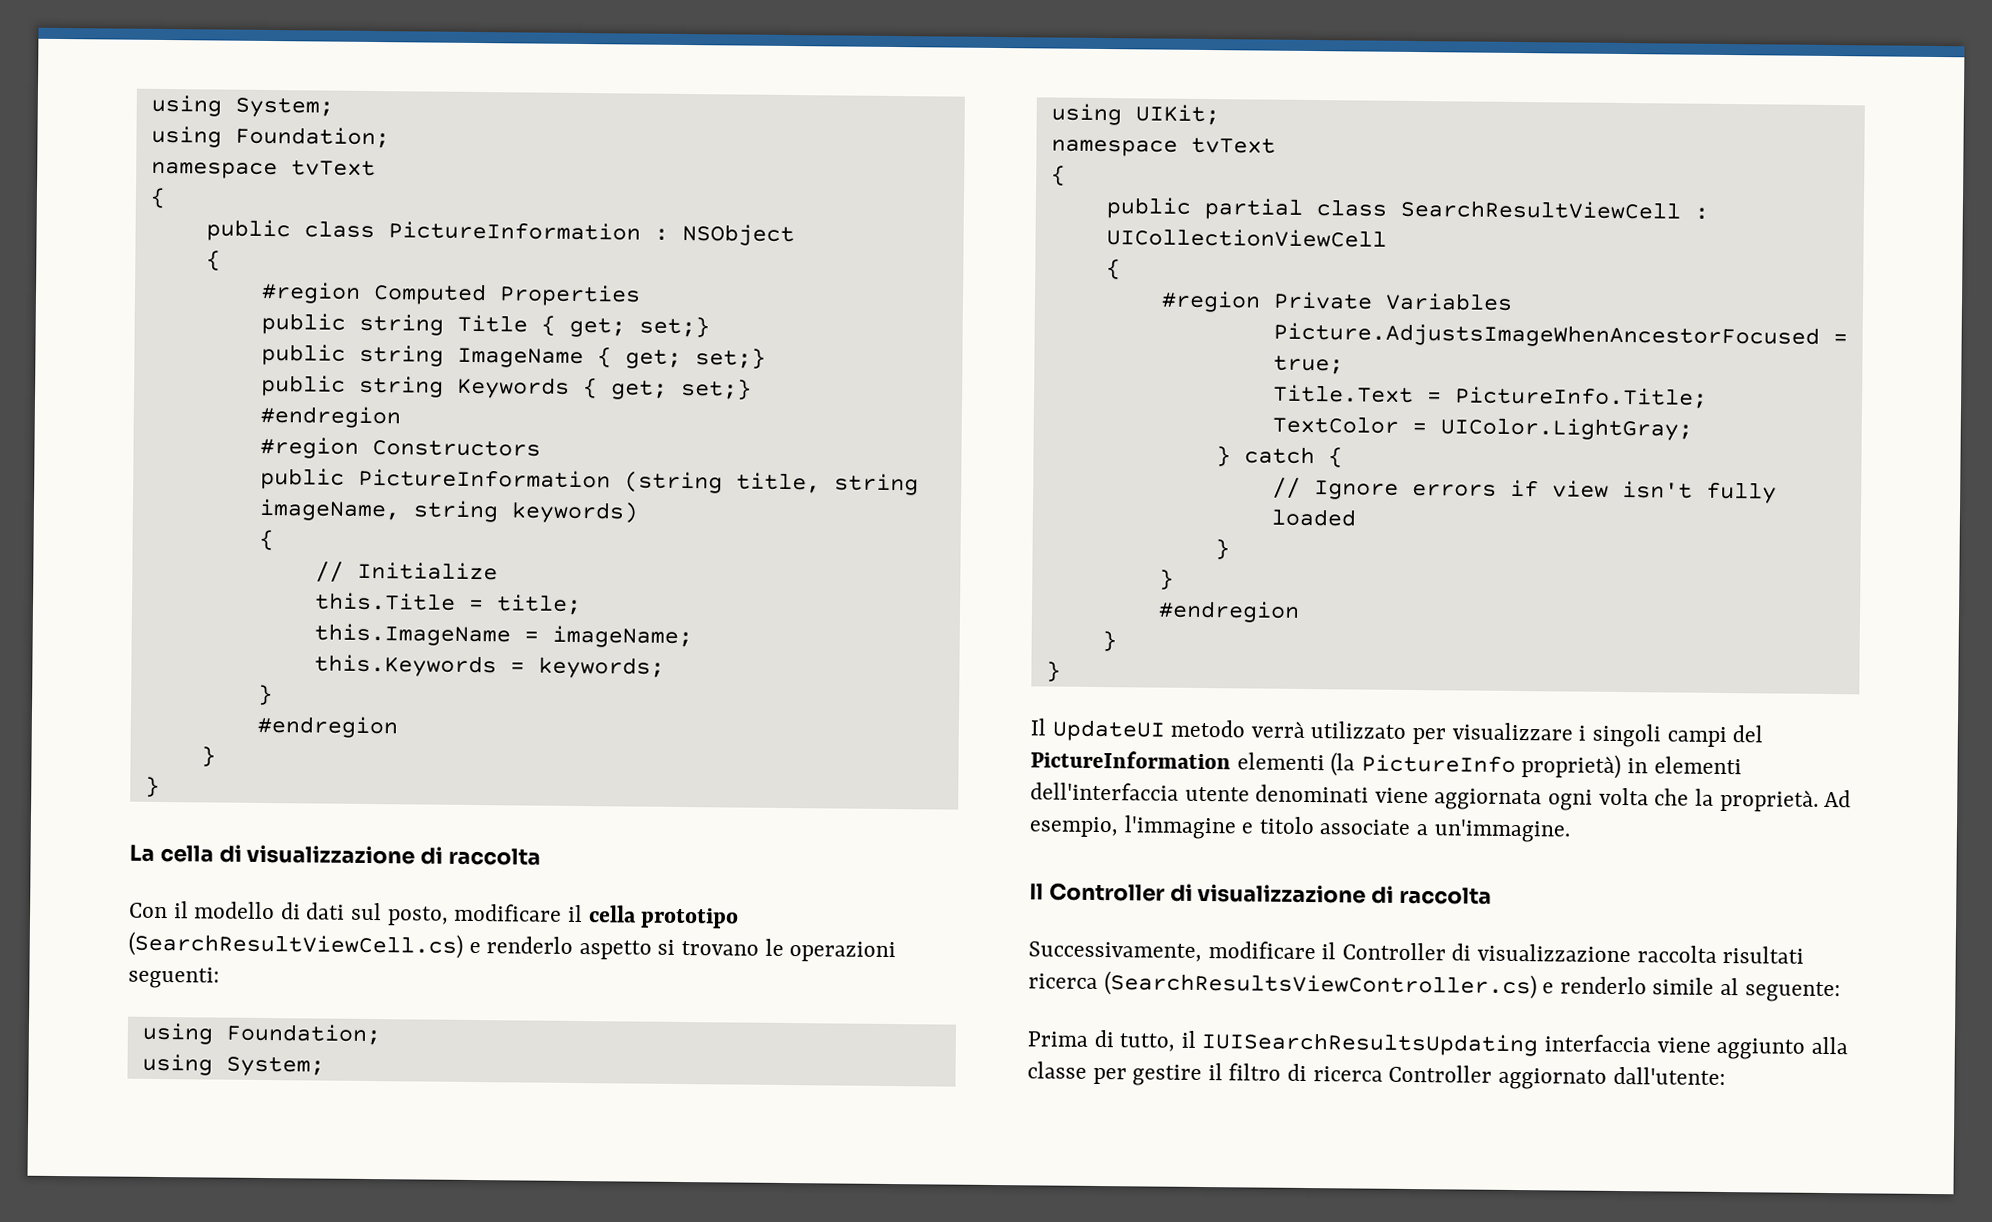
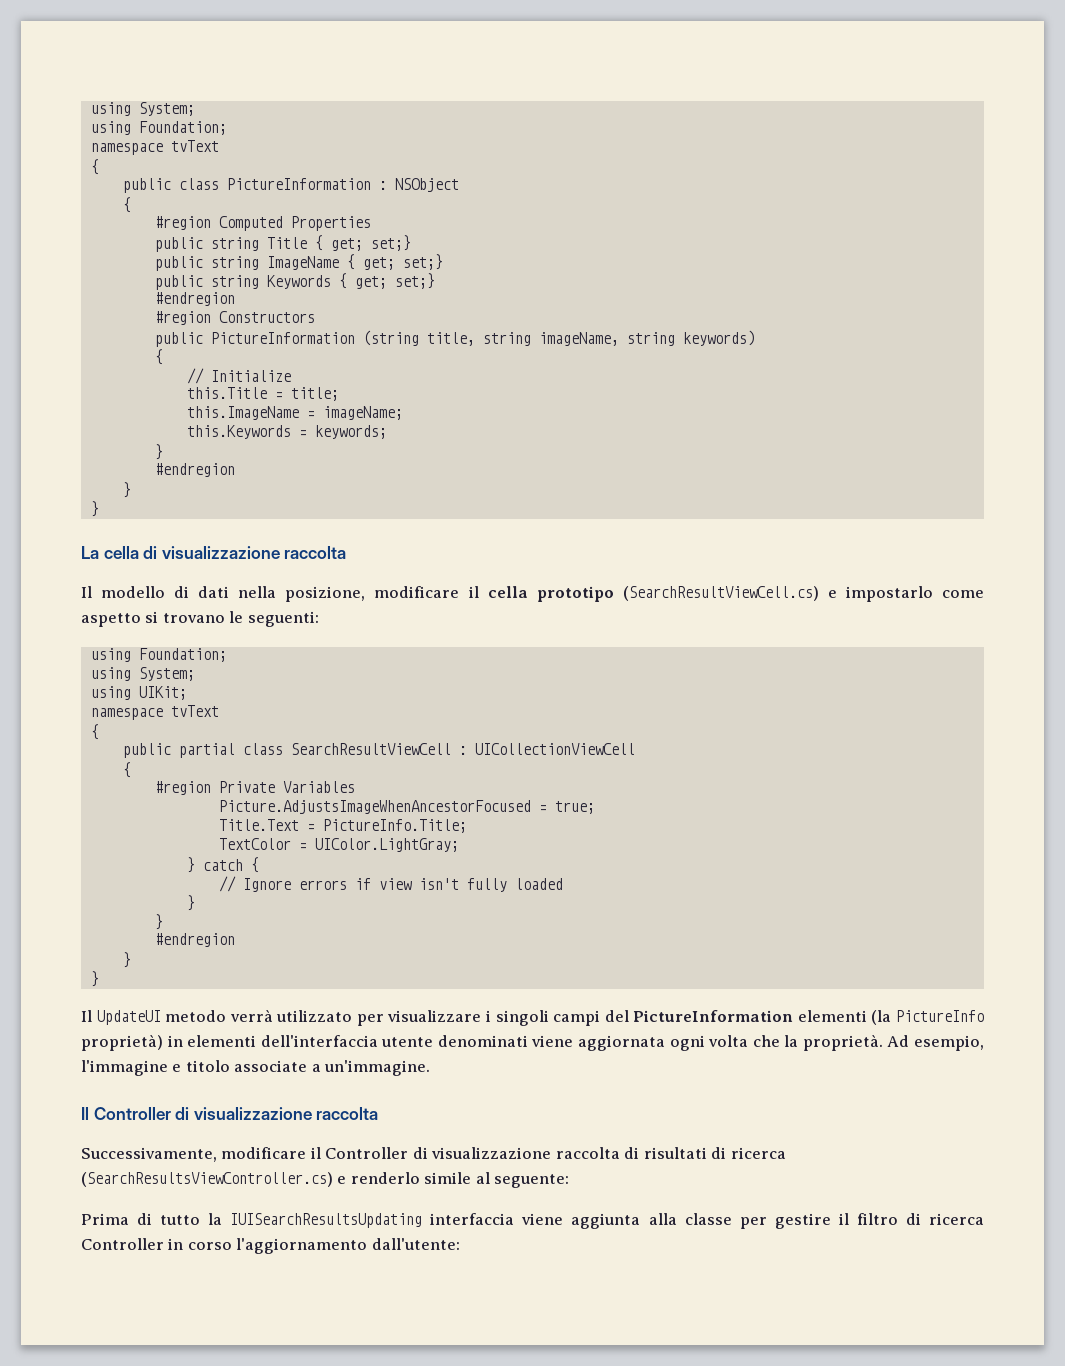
[420,846,542,866] [129,901,189,919] di raccolta // Con il -> [284,546,347,559] [81,586,92,598] raccolta // Il
[351,902,449,926] sul posto, -> [238,586,366,602] nella posizione,
[486,936,574,954] renderlo -> [845,586,985,602] impostarlo come
[789,941,897,963] operazioni -> (244, 617) none
[1371,885,1395,904] di -> (312, 1113) none
[1722,945,1805,964] risultati -> [624,1147,727,1159] di risultati di
[1119,1030,1196,1052] tutto, il -> [160,1213,223,1225] tutto la
[1716,1037,1806,1060] aggiunto -> [571,1213,641,1229] aggiunta
[1497,1067,1607,1090] aggiornato -> [168,1238,368,1254] in corso l'aggiornamento

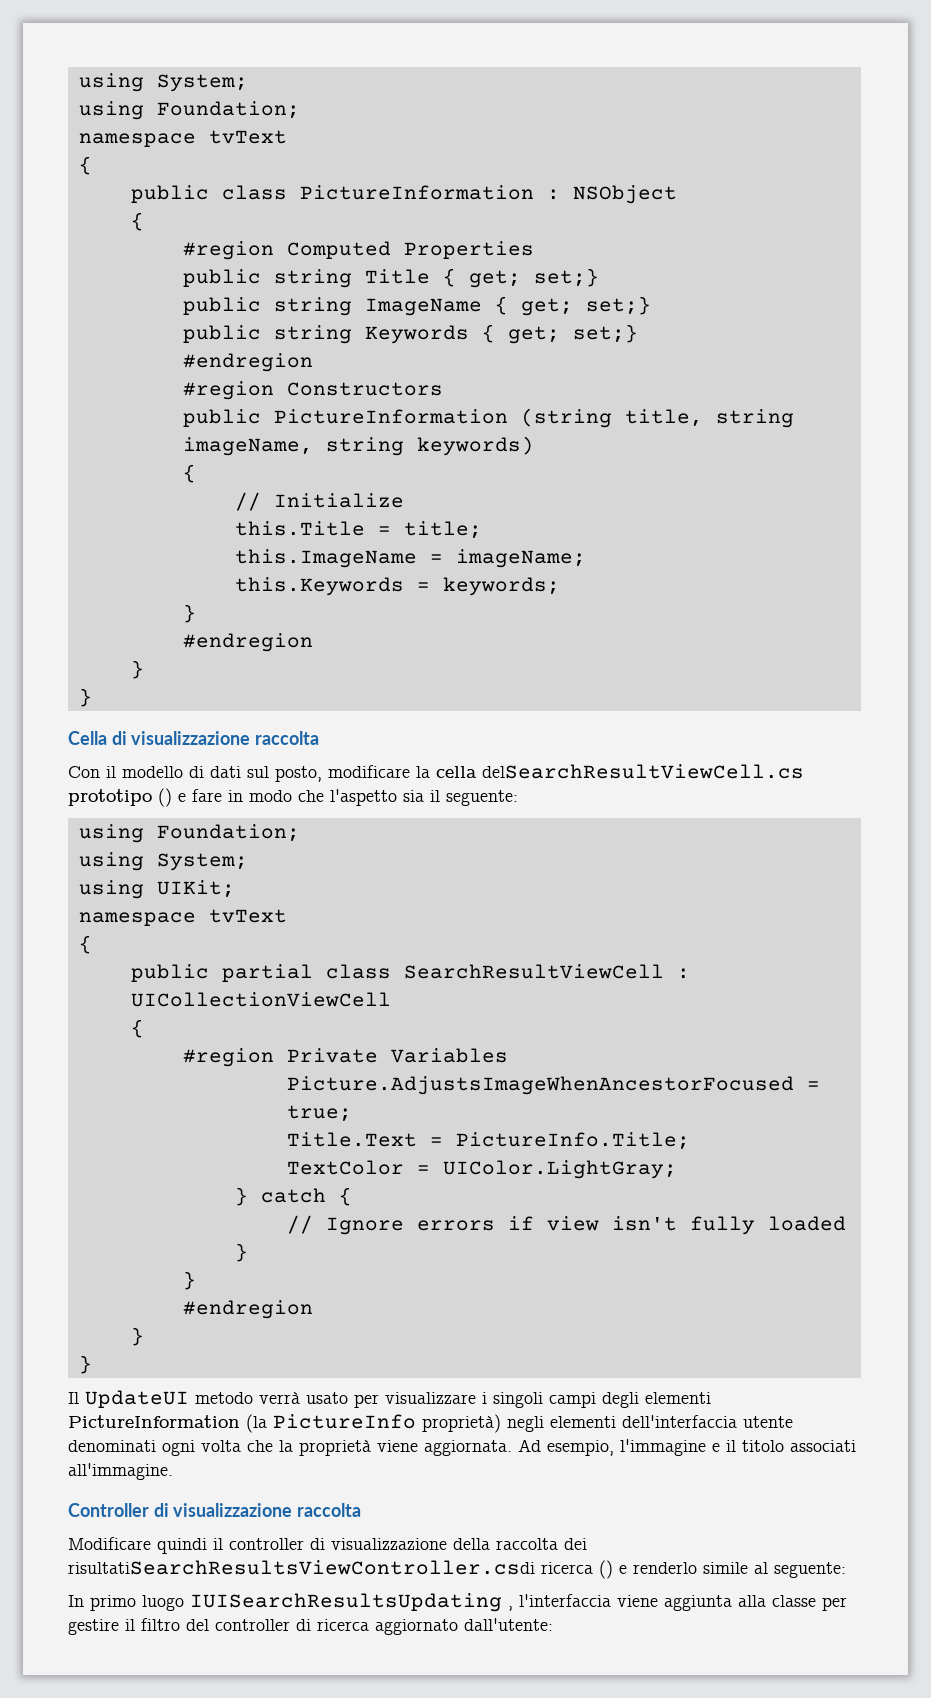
[81,546,347,559] [81,586,92,598] La cella di visualizzazione raccolta // Il -> [68,731,320,745] [68,766,116,778] Cella di visualizzazione raccolta // Con il
[238,586,985,602] [81,611,319,627] nella posizione, modificare il cella prototipo (SearchResultViewCell.cs) e impostarlo come aspetto si trovano le seguenti: -> [247,764,804,782] [68,788,518,807] sul posto, modificare la cella delSearchResultViewCell.cs prototipo () e fare in modo che l'aspetto sia il seguente:
[276,1010,353,1022] utilizzato -> [306,1392,348,1404] usato
[604,1010,867,1022] del PictureInformation elementi -> [602,1392,711,1408] [68,1415,240,1428] degli elementi PictureInformation
[167,1035,183,1047] in -> [507,1416,544,1432] negli
[531,1035,665,1051] viene aggiornata -> (156, 1446) none
[802,1034,883,1051] proprietà. -> [299,1440,512,1456] proprietà viene aggiornata.
[185,1060,431,1076] [81,1107,89,1120] titolo associate a un'immagine. // Il -> [726,1440,856,1452] [68,1463,173,1480] il titolo associati all'immagine. //
[81,1147,786,1162] [81,1172,333,1187] Successivamente, modificare il Controller di visualizzazione raccolta di risultati di ricerca (SearchResultsViewController.cs) -> [68,1537,587,1554] [68,1560,613,1579] Modificare quindi il controller di visualizzazione della raccolta dei risultatiSearchResultsViewController.csdi ricerca ()
[81,1213,515,1228] Prima di tutto la IUISearchResultsUpdating interfaccia -> [68,1593,611,1612] In primo luogo IUISearchResultsUpdating , l'interfaccia
[905,1213,984,1225] [81,1238,368,1254] di ricerca Controller in corso l'aggiornamento -> [186,1619,458,1635] del controller di ricerca aggiornato

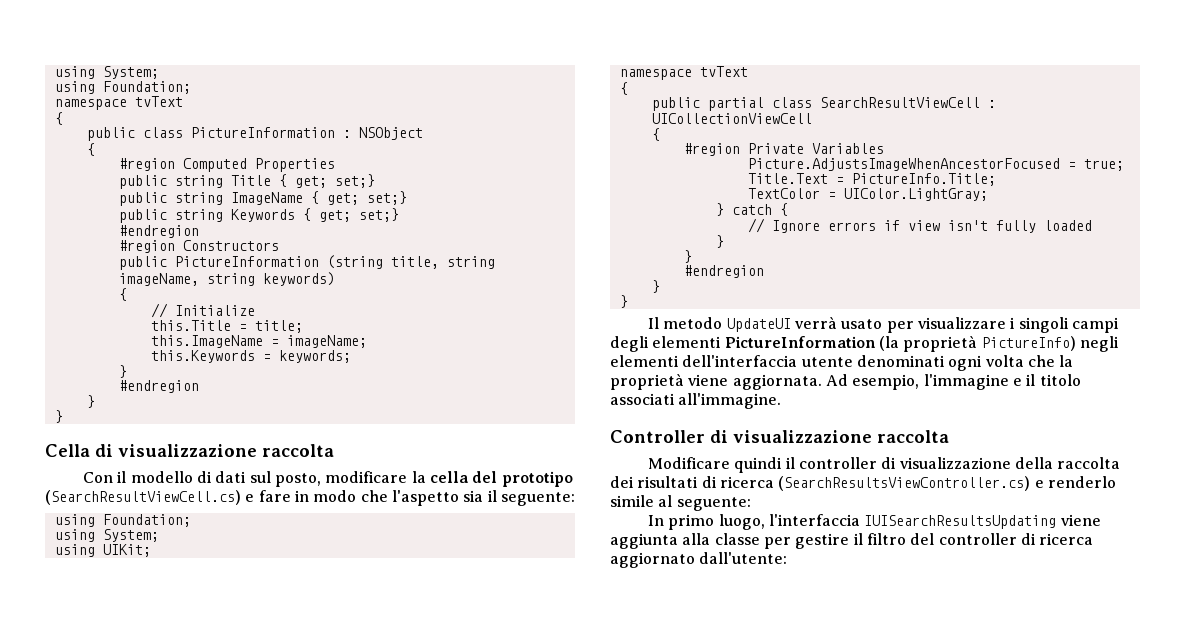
[482,764,804,779] [68,788,172,807] delSearchResultViewCell.cs prototipo () -> [472,471,573,487] [45,490,241,505] del prototipo (SearchResultViewCell.cs)
[85,1390,253,1408] UpdateUI metodo -> [663,317,791,332] metodo UpdateUI
[273,1414,501,1433] PictureInfo proprietà) -> [903,335,1076,352] proprietà PictureInfo)
[68,1560,613,1579] risultatiSearchResultsViewController.csdi ricerca () -> [637,476,1031,491] risultati di ricerca (SearchResultsViewController.cs)
[142,1593,611,1612] luogo IUISearchResultsUpdating , l'interfaccia -> [718,514,1057,530] luogo, l'interfaccia IUISearchResultsUpdating

